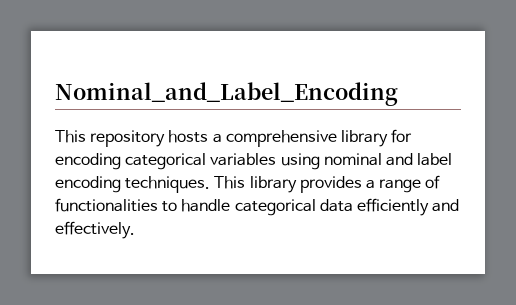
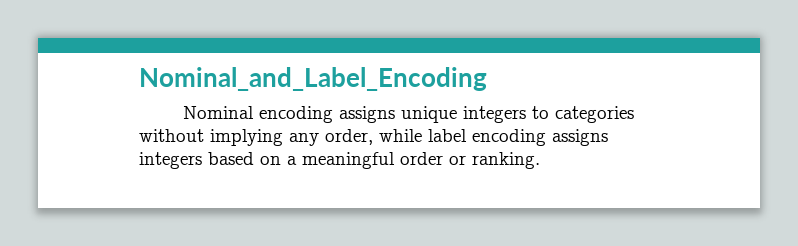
[55,129,413,147] [55,153,453,170] [55,175,441,193] [55,198,460,216] [55,221,135,239] This repository hosts a comprehensive library for encoding categorical variables using nominal and label encoding techniques. This library provides a range of functionalities to handle categorical data efficiently and effectively. -> [183,106,635,123] [139,129,608,146] [139,152,540,169] Nominal encoding assigns unique integers to categories without implying any order, while label encoding assigns integers based on a meaningful order or ranking.

